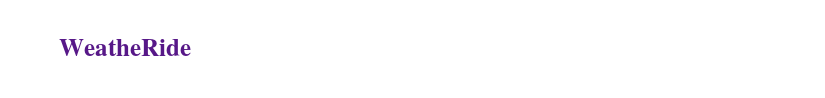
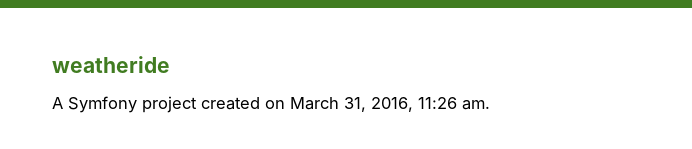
[59,39,191,56] WeatheRide -> [52,56,170,73] [52,96,490,113] weatheride // A Symfony project created on March 31, 2016, 11:26 am.

